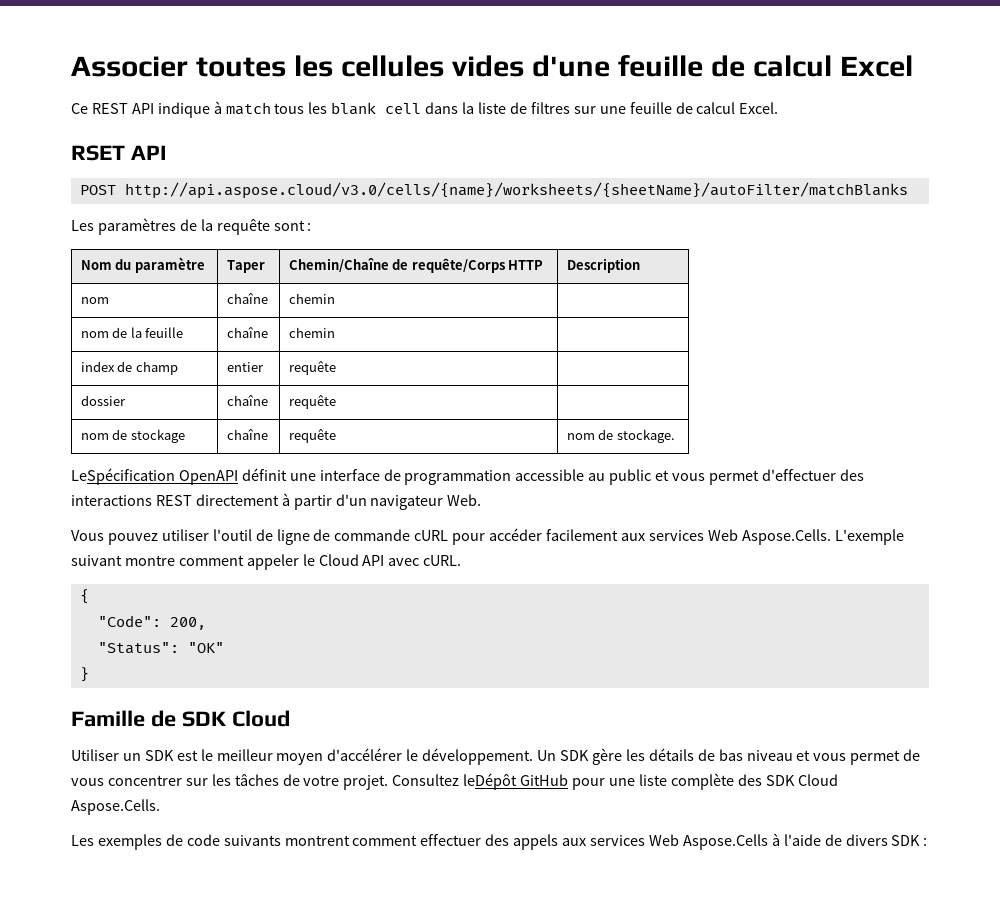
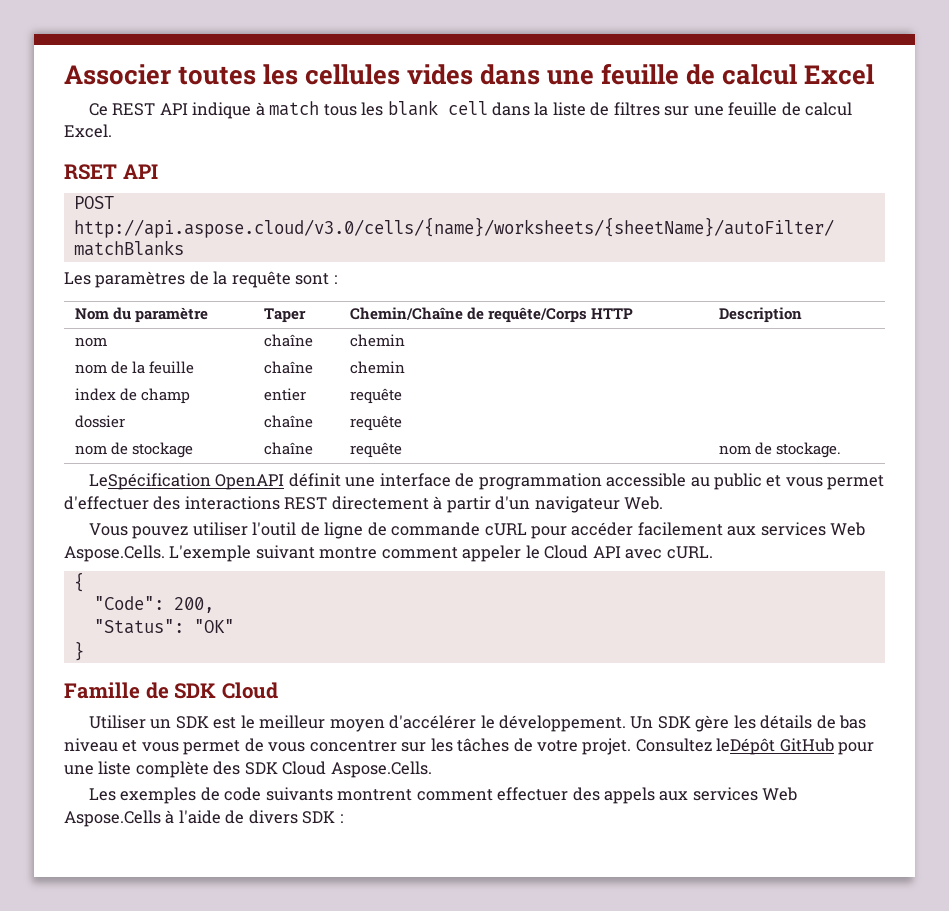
[531,55,610,77] d'une -> [480,64,595,85] dans une

